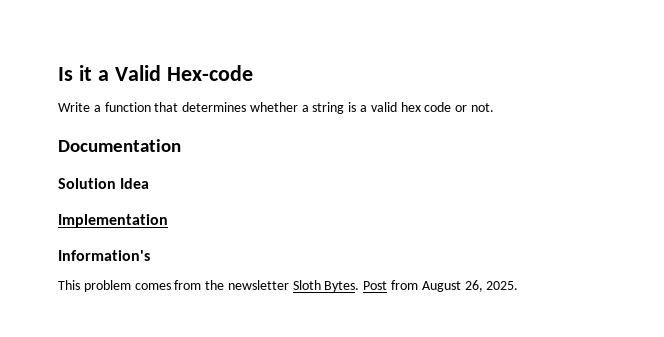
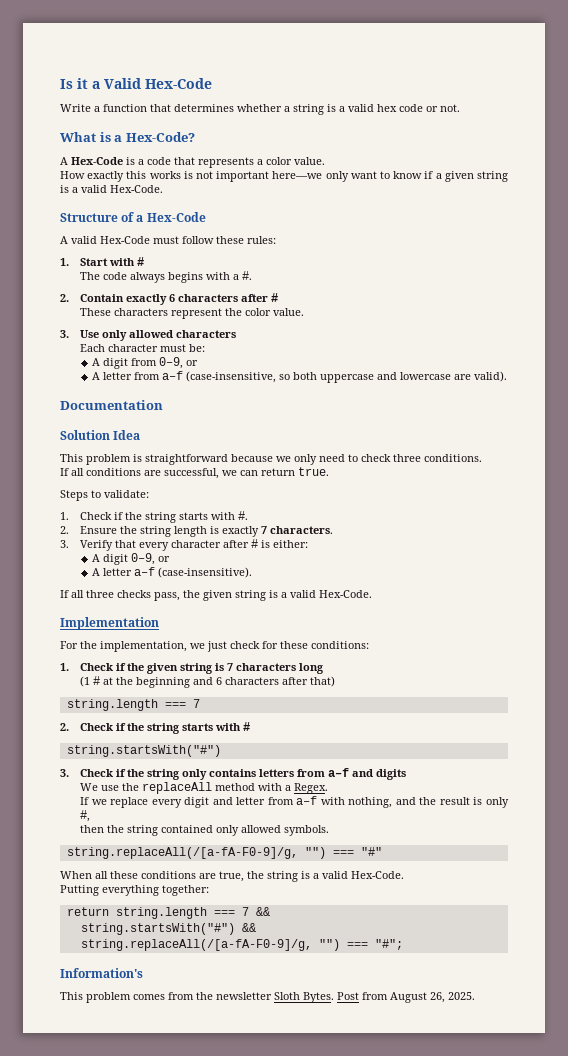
[166,65,253,81] Hex-code -> [145,78,212,89] Hex-Code
[58,139,181,152] [58,178,150,189] [58,214,168,228] Documentation // Solution Idea // Implementation -> [60,132,195,142] [60,157,325,168] [60,171,508,182] [60,185,163,193] [60,212,206,222] [60,236,276,244] [60,257,144,266] [79,271,252,283] [60,293,278,305] [79,308,304,319] [60,330,236,341] [79,344,205,352] [92,357,199,369] [92,371,508,383] [60,400,163,410] [60,430,141,440] [60,454,482,465] [60,467,329,479] [60,490,149,501] [60,511,248,523] [60,526,333,537] [60,539,308,551] [92,553,171,565] [92,567,253,578] [60,590,372,601] [60,617,159,630] [60,641,369,652] [60,663,324,674] [79,676,335,688] [66,699,200,711] [60,722,250,734] [66,745,221,757] [60,768,406,780] [79,782,328,794] [79,796,510,808] [79,810,90,822] [79,825,329,836] [66,847,382,859] [60,871,404,882] [60,885,209,896] [66,907,270,919] [80,923,256,935] [80,939,403,951] What is a Hex-Code? // A Hex-Code is a code that represents a color value. // How exactly this works is not important here—we only want to know if a given string is a valid Hex-Code. // Structure of a Hex-Code // A valid Hex-Code must follow these rules: // 1. Start with # // The code always begins with a #. // 2. Contain exactly 6 characters after # // These characters represent the color value. // 3. Use only allowed characters // Each character must be: // A digit from 0–9, or // A letter from a–f (case-insensitive, so both uppercase and lowercase are valid). // Documentation // Solution Idea // This problem is straightforward because we only need to check three conditions. // If all conditions are successful, we can return true. // Steps to validate: // 1. Check if the string starts with #. // 2. Ensure the string length is exactly 7 characters. // 3. Verify that every character after # is either: // A digit 0–9, or // A letter a–f (case-insensitive). // If all three checks pass, the given string is a valid Hex-Code. // Implementation // For the implementation, we just check for these conditions: // 1. Check if the given string is 7 characters long // (1 # at the beginning and 6 characters after that) // string.length === 7 // 2. Check if the string starts with # // string.startsWith("#") // 3. Check if the string only contains letters from a–f and digits // We use the replaceAll method with a Regex. // If we replace every digit and letter from a–f with nothing, and the result is only #, // then the string contained only allowed symbols. // string.replaceAll(/[a-fA-F0-9]/g, "") === "#" // When all these conditions are true, the string is a valid Hex-Code. // Putting everything together: // return string.length === 7 && // string.startsWith("#") && // string.replaceAll(/[a-fA-F0-9]/g, "") === "#";

